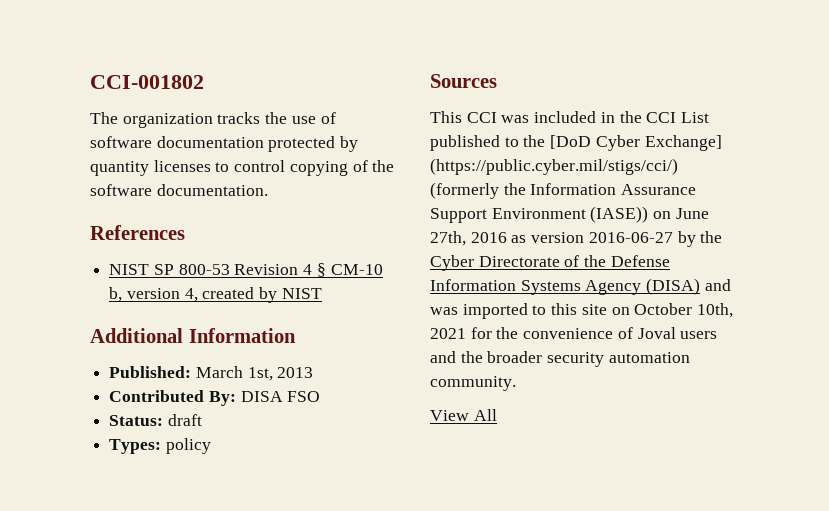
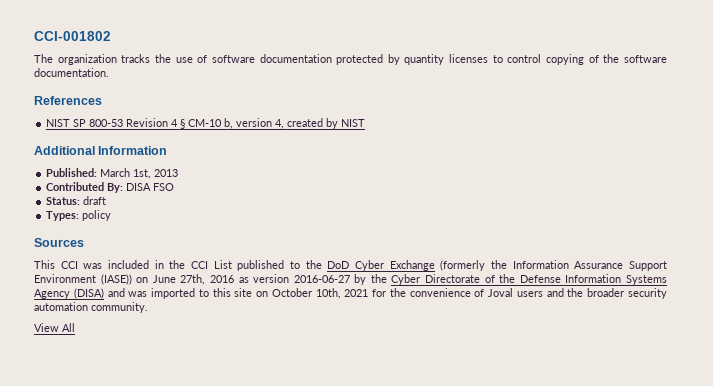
[550,135,722,151] [430,158,678,175] [DoD Cyber Exchange] (https://public.cyber.mil/stigs/cci/) -> [327,260,435,271] DoD Cyber Exchange

